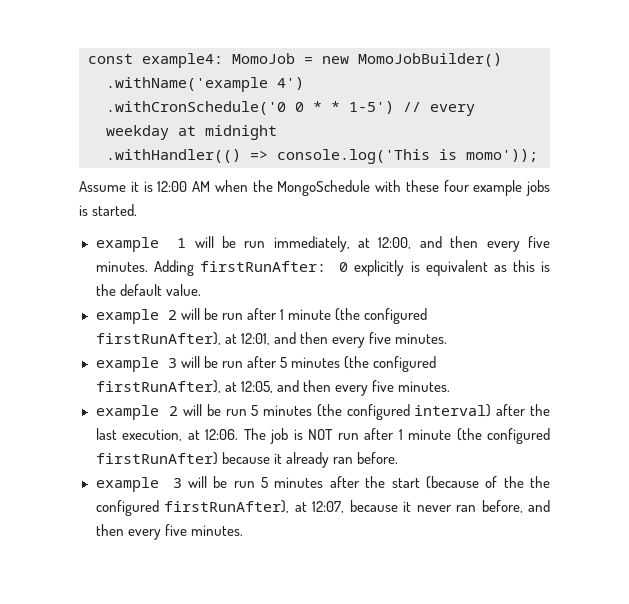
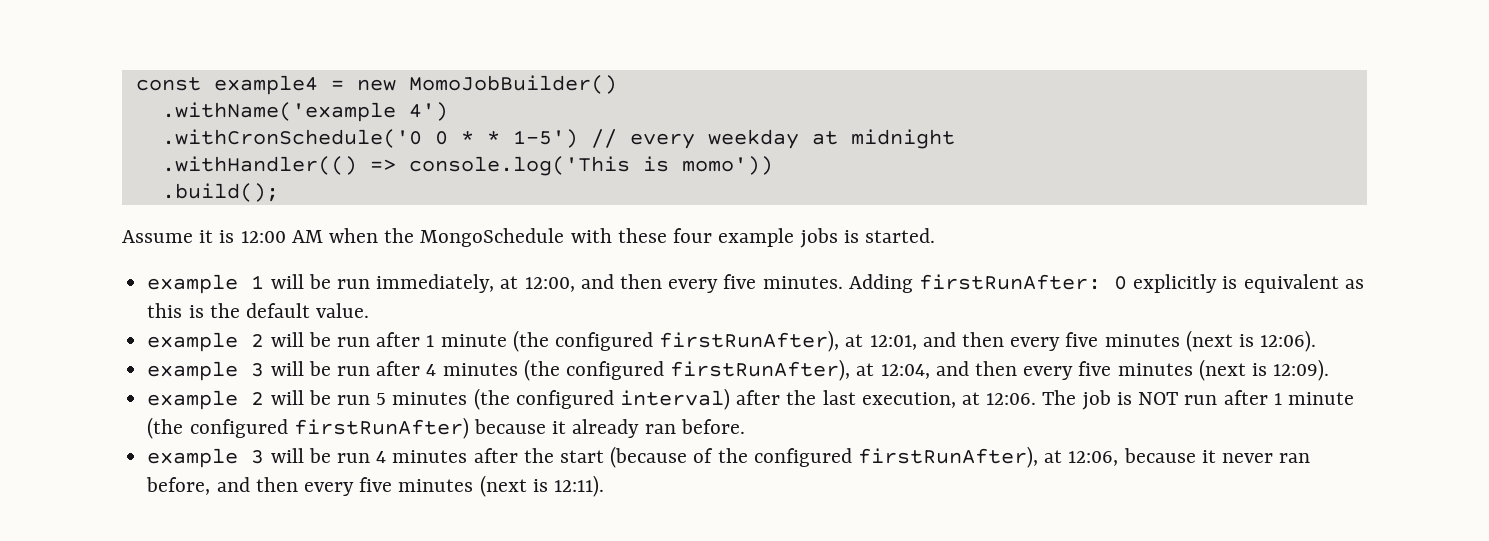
[142,53,295,68] example4: MomoJob -> [213,75,318,95] example4
[466,149,538,162] momo')); -> [681,156,773,175] [161,183,279,202] momo')) // .build();
[394,333,447,344] minutes. -> [1104,330,1317,352] minutes (next is 12:06).
[279,357,287,368] 5 -> [426,364,437,376] 4
[240,380,450,396] 12:05, and then every five minutes. -> [880,359,1330,381] 12:04, and then every five minutes (next is 12:09).
[261,477,269,488] 5 -> [376,451,387,463] 4
[530,476,550,488] [95,500,344,516] the configured firstRunAfter), at 12:07, -> [753,446,1119,468] configured firstRunAfter), at 12:06,
[190,525,243,536] minutes. -> [398,475,604,497] minutes (next is 12:11).

